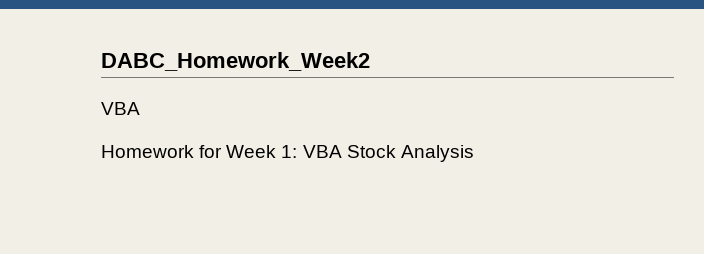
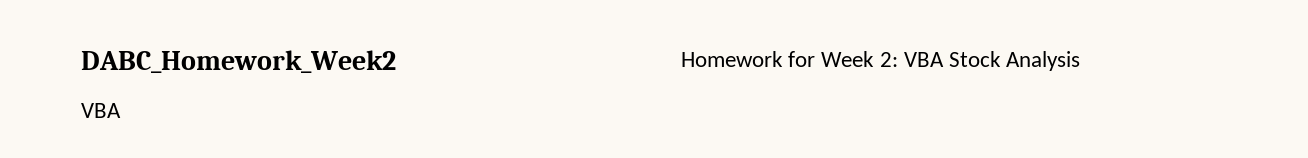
[281,145,298,158] 1: -> [879,52,898,67] 2:

